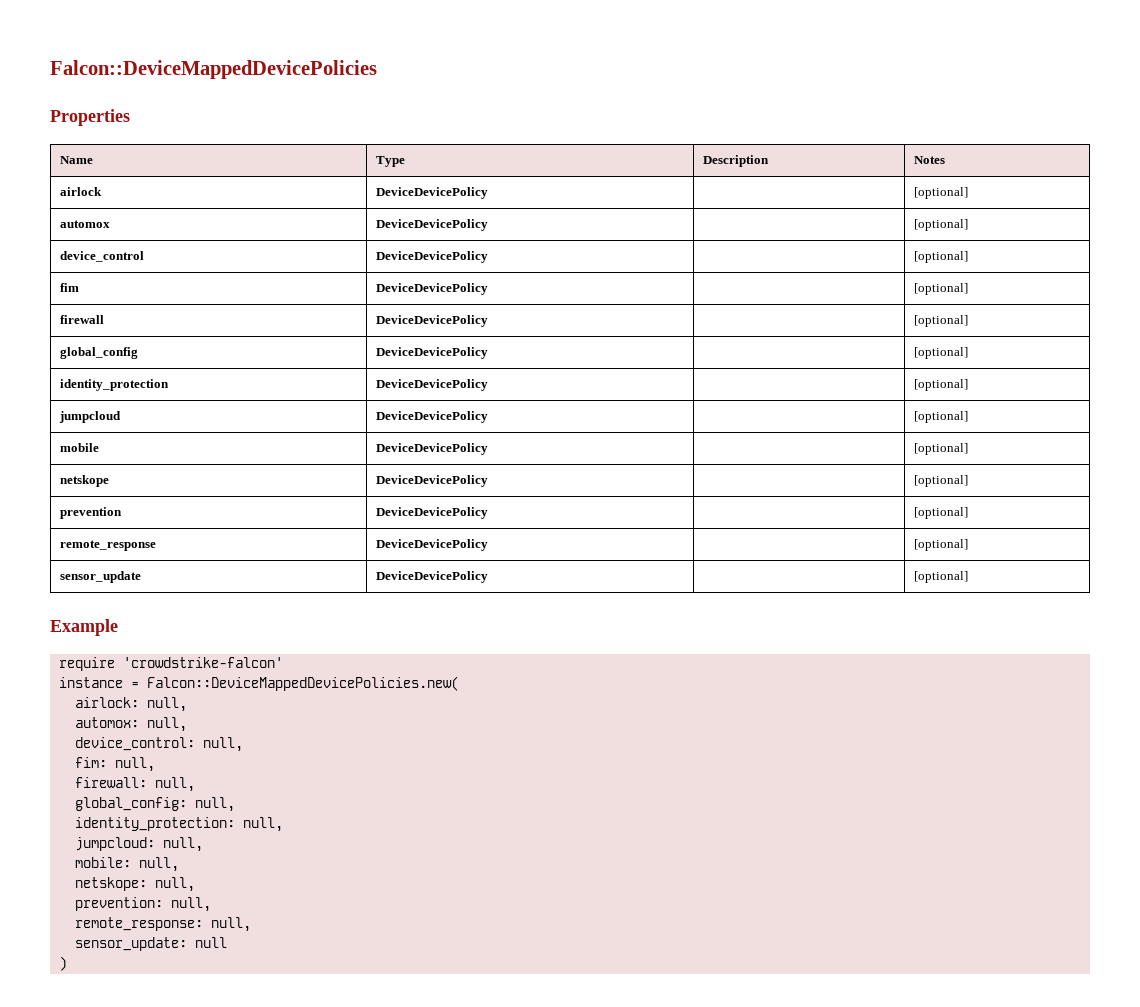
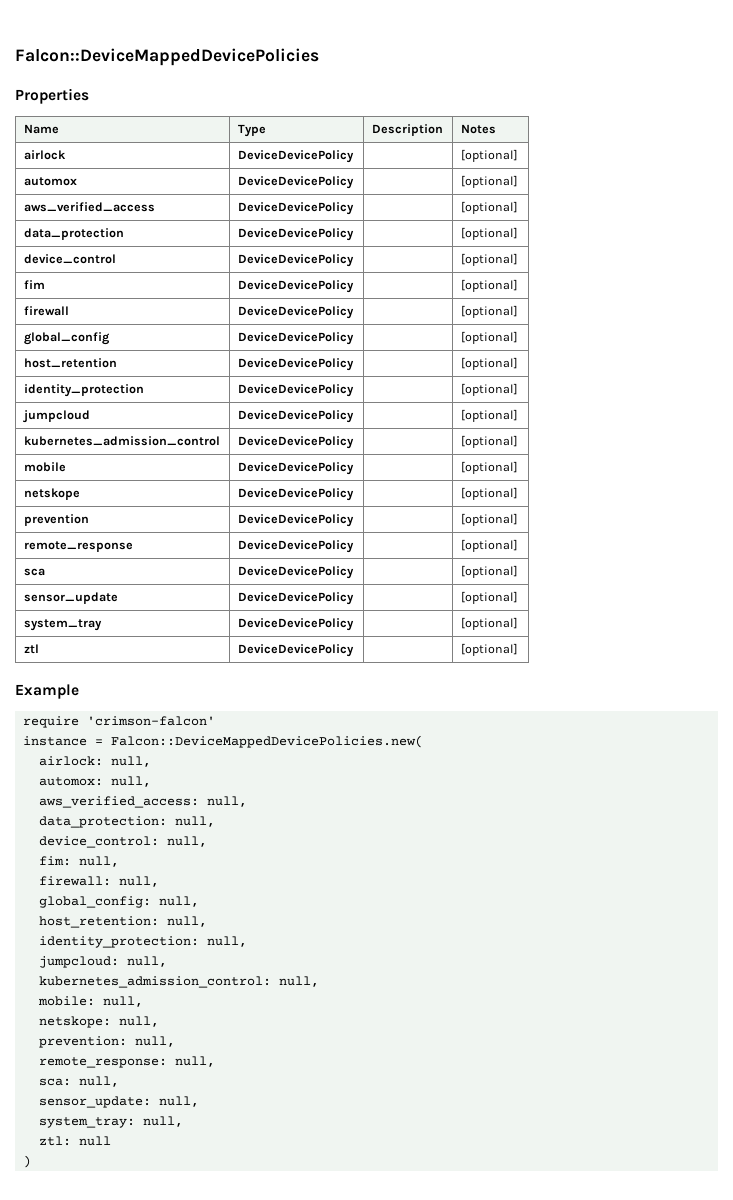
(968, 225) none -> [23,202,155,212] [237,202,354,215] [460,201,518,214] [23,228,124,240] [237,228,354,241] [460,227,518,240] // aws_verified_access | DeviceDevicePolicy | | [optional] // data_protection | DeviceDevicePolicy | | [optional]
(968, 353) none -> [23,358,117,368] [237,358,354,371] [460,357,518,370] // host_retention | DeviceDevicePolicy | | [optional]
(968, 417) none -> [23,436,220,446] [237,436,354,449] [460,435,518,448] // kubernetes_admission_control | DeviceDevicePolicy | | [optional]
(968, 545) none -> [23,568,45,576] [237,566,354,579] [460,565,518,578] // sca | DeviceDevicePolicy | | [optional]
(968, 577) none -> [23,619,102,631] [237,618,354,631] [460,617,518,630] [23,644,39,654] [237,644,354,657] [460,643,518,656] // system_tray | DeviceDevicePolicy | | [optional] // ztl | DeviceDevicePolicy | | [optional]
[122,657,283,668] 'crowdstrike-falcon' -> [86,716,215,726] 'crimson-falcon'
(187, 724) none -> [38,796,247,808] [38,816,215,828] // aws_verified_access: null, // data_protection: null,
(235, 804) none -> [38,916,207,928] // host_retention: null,
(203, 844) none -> [38,976,319,988] // kubernetes_admission_control: null,
(251, 924) none -> [38,1076,119,1087] // sca: null,
(187, 944) none -> [158,1096,199,1107] [38,1116,183,1128] [38,1136,71,1146] null, // system_tray: null, // ztl:

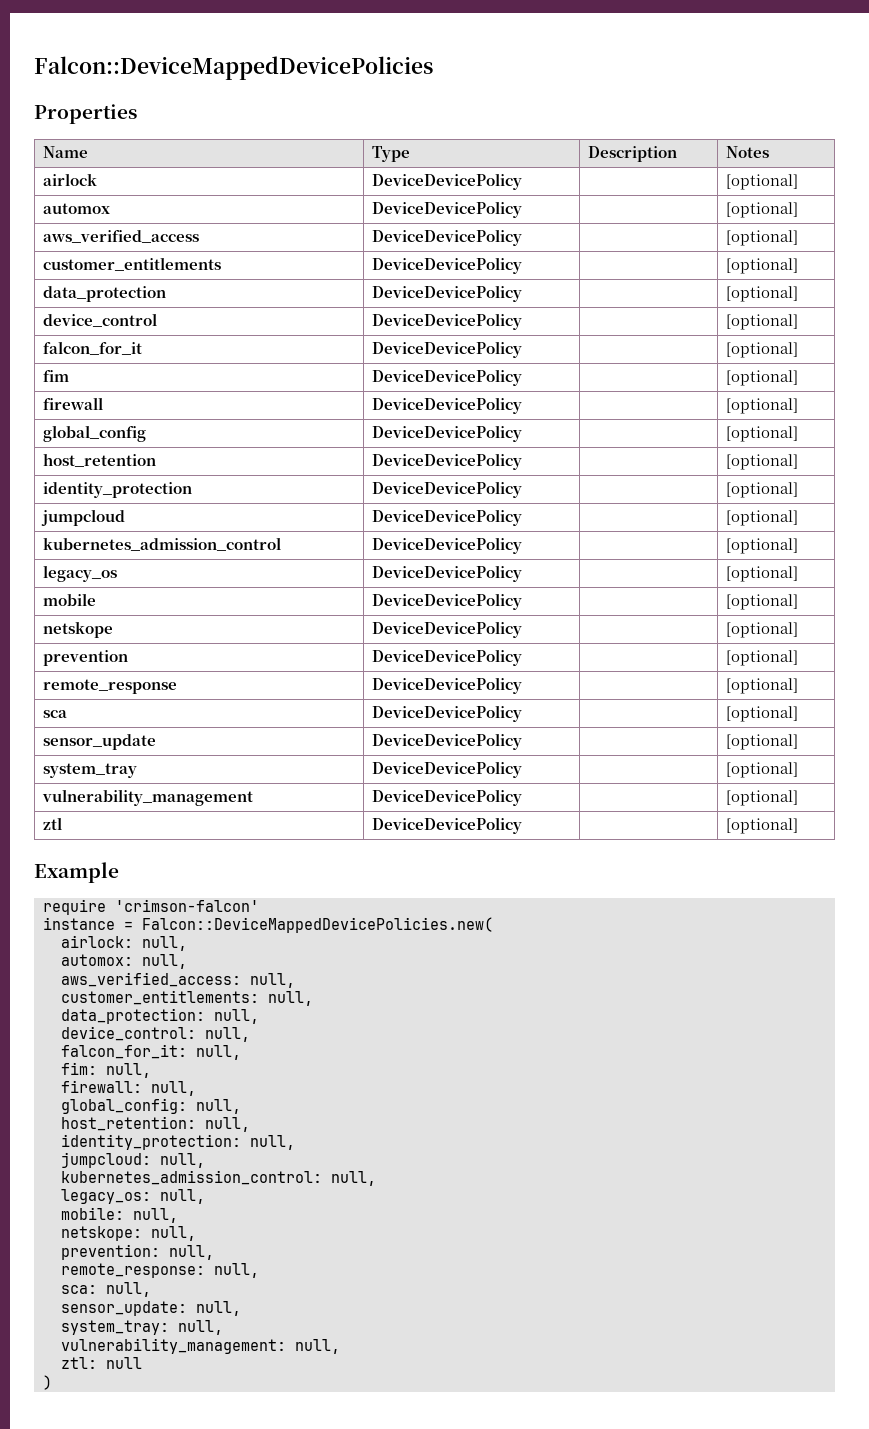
(518, 207) none -> [42,257,221,271] [371,257,522,274] [725,258,798,274] // customer_entitlements | DeviceDevicePolicy | | [optional]
(518, 259) none -> [42,341,142,355] [371,341,522,358] [725,342,798,358] // falcon_for_it | DeviceDevicePolicy | | [optional]
(518, 441) none -> [42,565,117,582] [371,565,522,582] [725,566,798,582] // legacy_os | DeviceDevicePolicy | | [optional]
(518, 623) none -> [41,789,253,806] [371,789,522,806] [725,790,798,806] // vulnerability_management | DeviceDevicePolicy | | [optional]
(247, 801) none -> [61,990,313,1006] // customer_entitlements: null,
(207, 841) none -> [61,1044,241,1060] // falcon_for_it: null,
(319, 981) none -> [61,1189,205,1204] // legacy_os: null,
(183, 1121) none -> [61,1338,340,1354] // vulnerability_management: null,

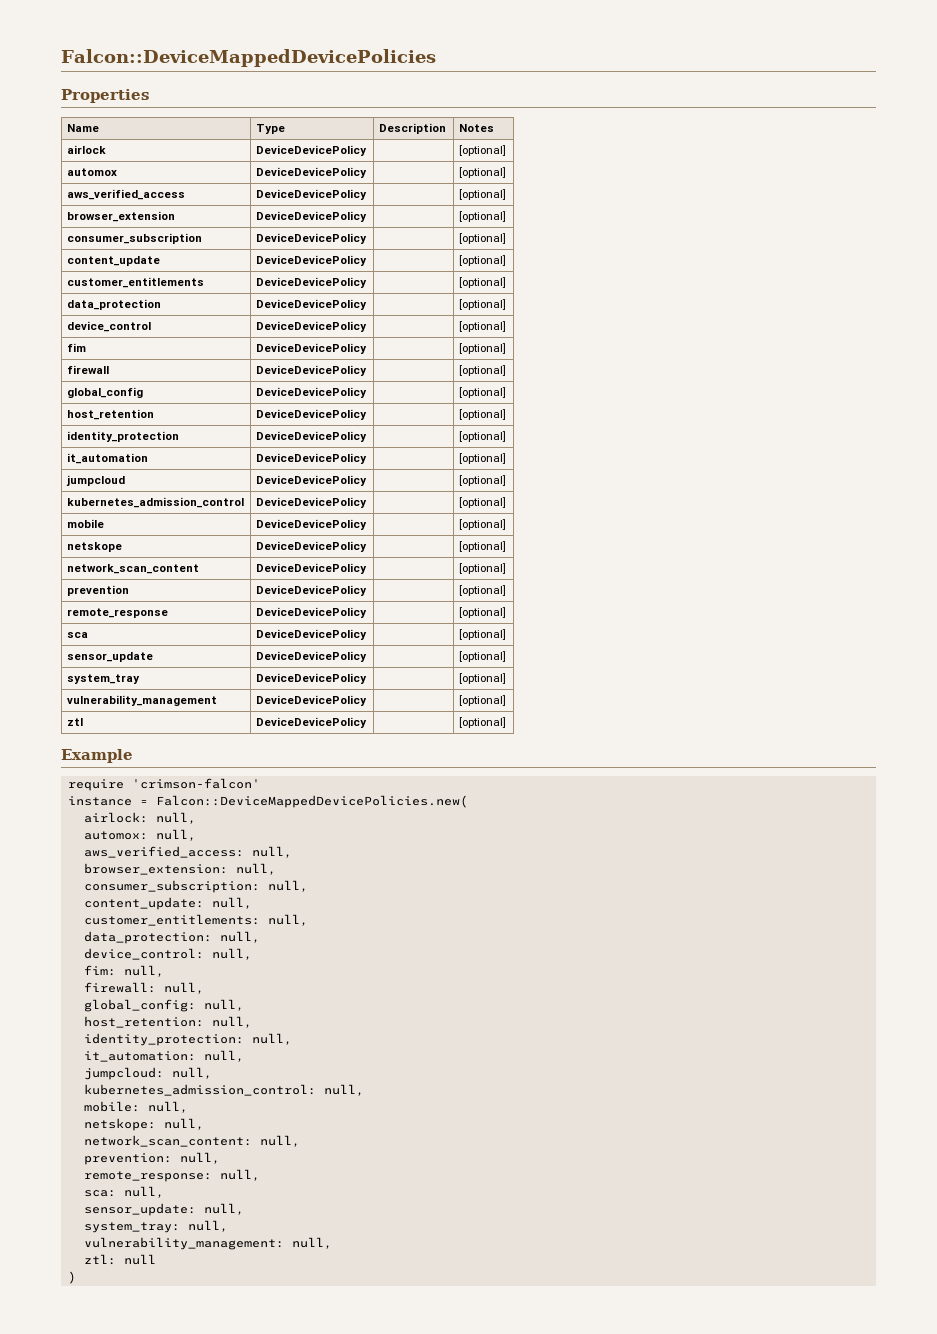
(798, 238) none -> [66,211,175,222] [255,211,367,222] [458,211,506,222] [66,233,202,244] [255,233,367,244] [458,233,506,244] [66,256,160,266] [255,255,367,266] [458,255,506,266] // browser_extension | DeviceDevicePolicy | | [optional] // consumer_subscription | DeviceDevicePolicy | | [optional] // content_update | DeviceDevicePolicy | | [optional]
[42,341,142,355] [371,341,522,358] [725,342,798,358] // falcon_for_it | DeviceDevicePolicy | | [optional] -> (506, 326) none
(798, 490) none -> [66,453,148,464] [255,453,367,464] [458,453,506,464] // it_automation | DeviceDevicePolicy | | [optional]
[42,565,117,582] [371,565,522,582] [725,566,798,582] // legacy_os | DeviceDevicePolicy | | [optional] -> (506, 502) none
(798, 630) none -> [66,564,199,574] [255,563,367,574] [458,563,506,574] // network_scan_content | DeviceDevicePolicy | | [optional]
(295, 980) none -> [83,863,276,875] [83,880,308,893] [83,897,252,910] // browser_extension: null, // consumer_subscription: null, // content_update: null,
[61,1044,241,1060] // falcon_for_it: null, -> (252, 954) none
(295, 1142) none -> [83,1050,244,1062] // it_automation: null,
[61,1189,205,1204] // legacy_os: null, -> (364, 1090) none
(196, 1233) none -> [83,1135,300,1147] // network_scan_content: null,

